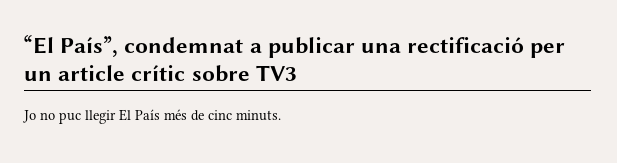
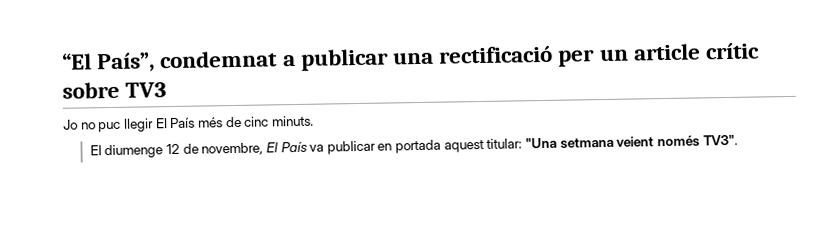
(281, 115) none -> [89,134,738,159] // El diumenge 12 de novembre, El País va publicar en portada aquest titular: "Una setmana veient només TV3".

